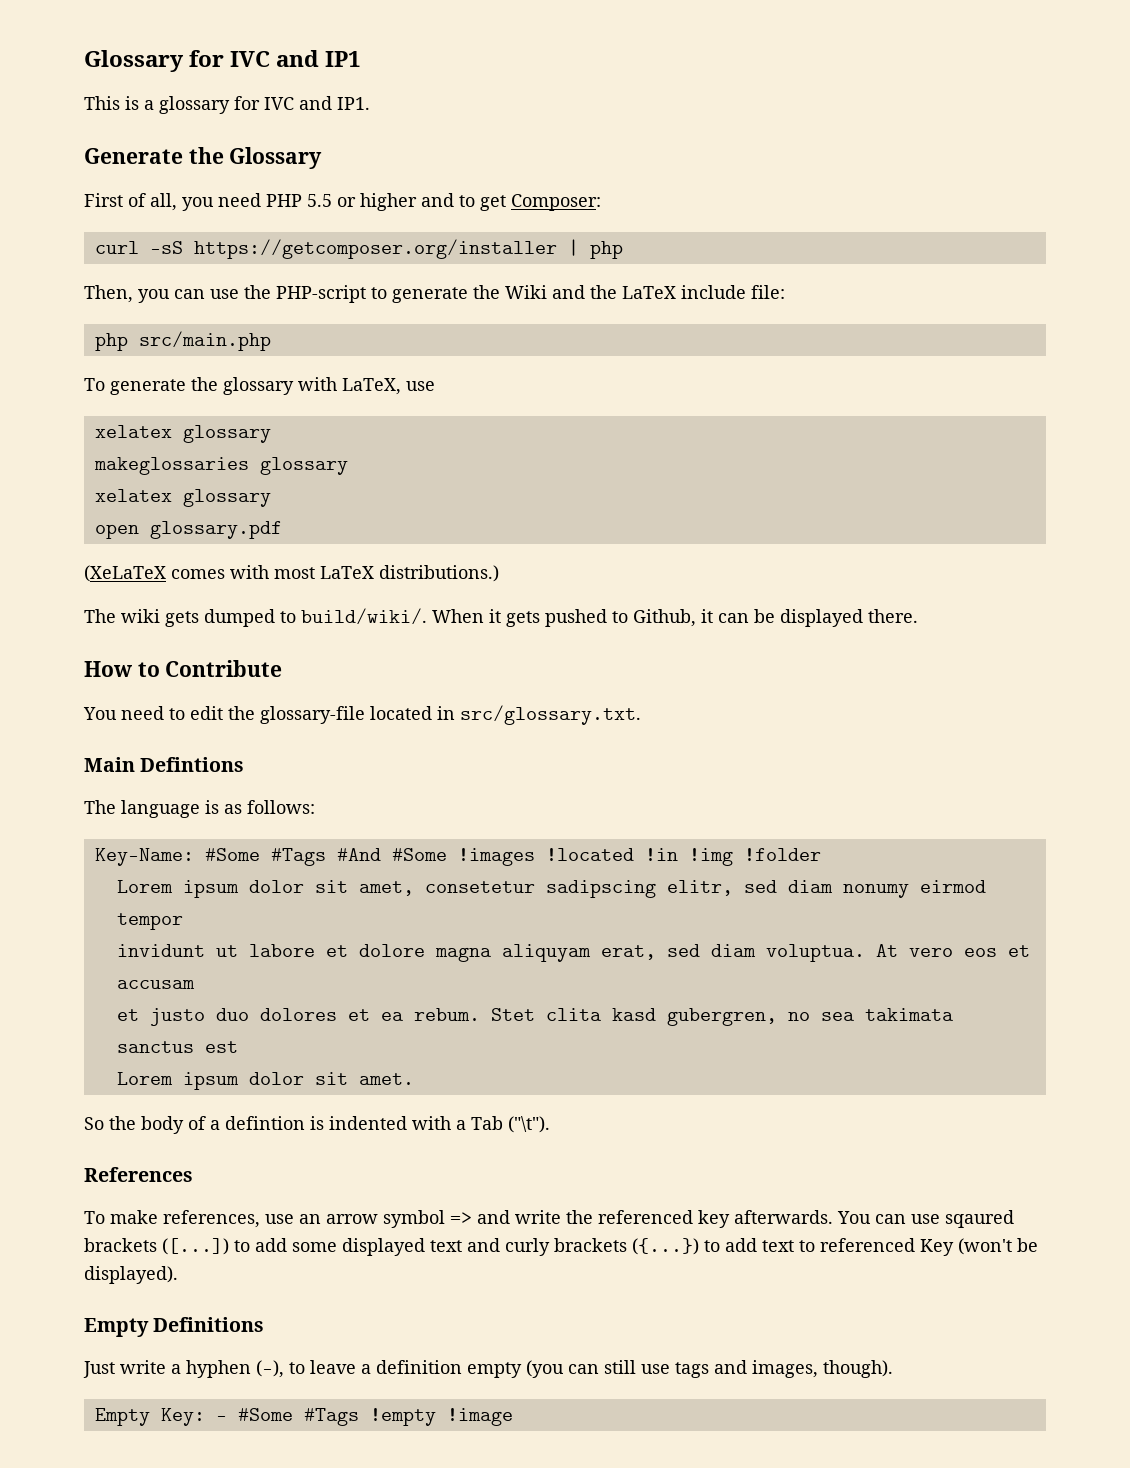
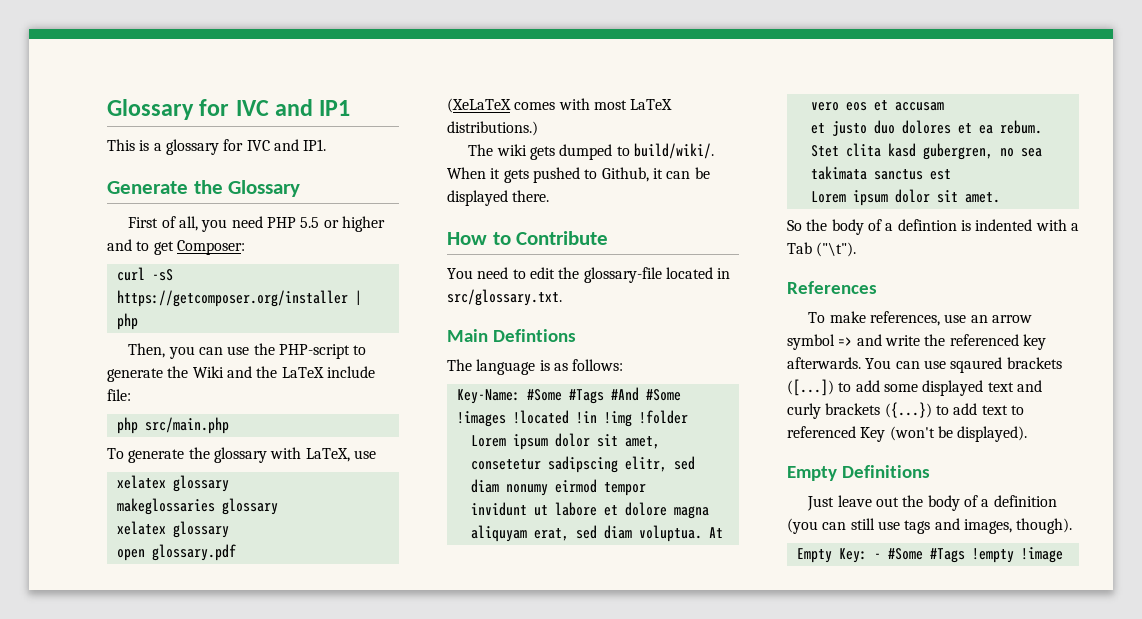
[120,1360,356,1378] write a hyphen (-), to leave -> [837,495,978,511] leave out the body of
[467,1362,522,1378] empty -> (1057, 501) none

